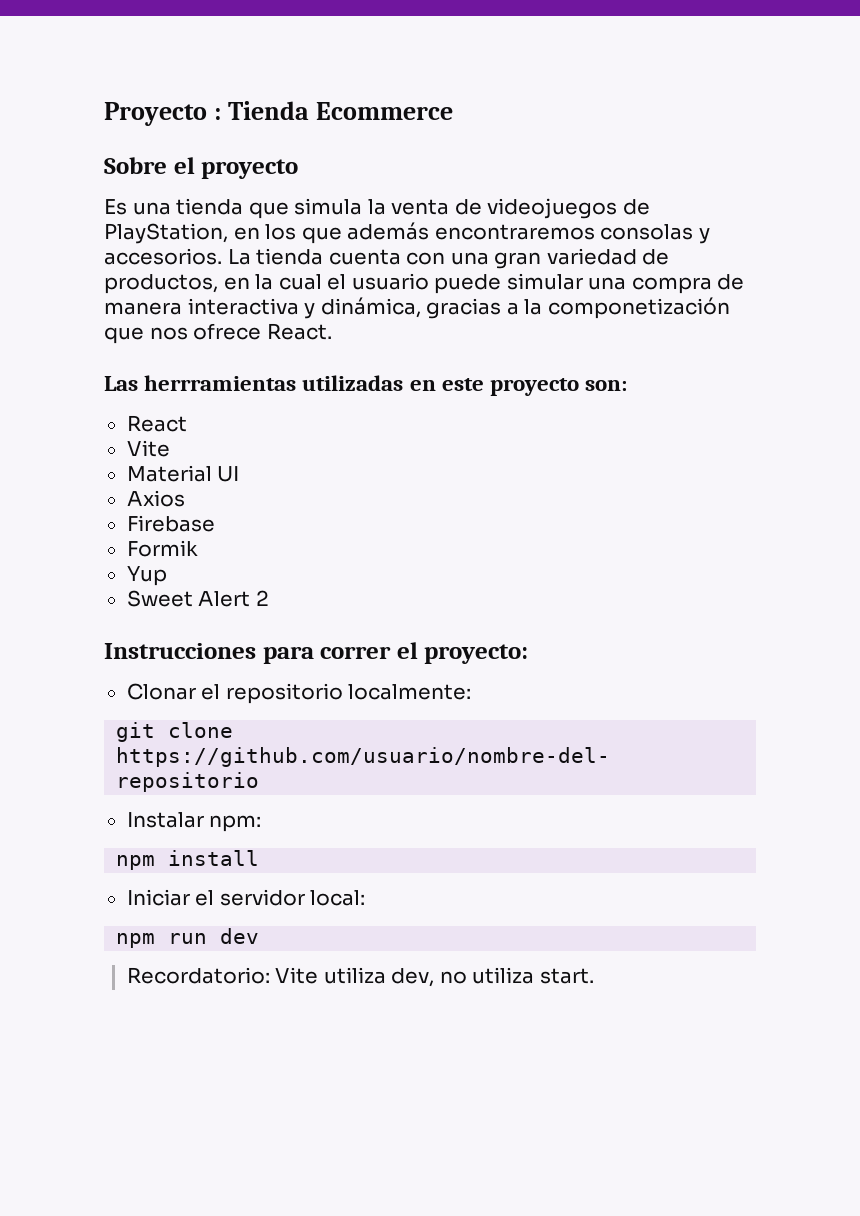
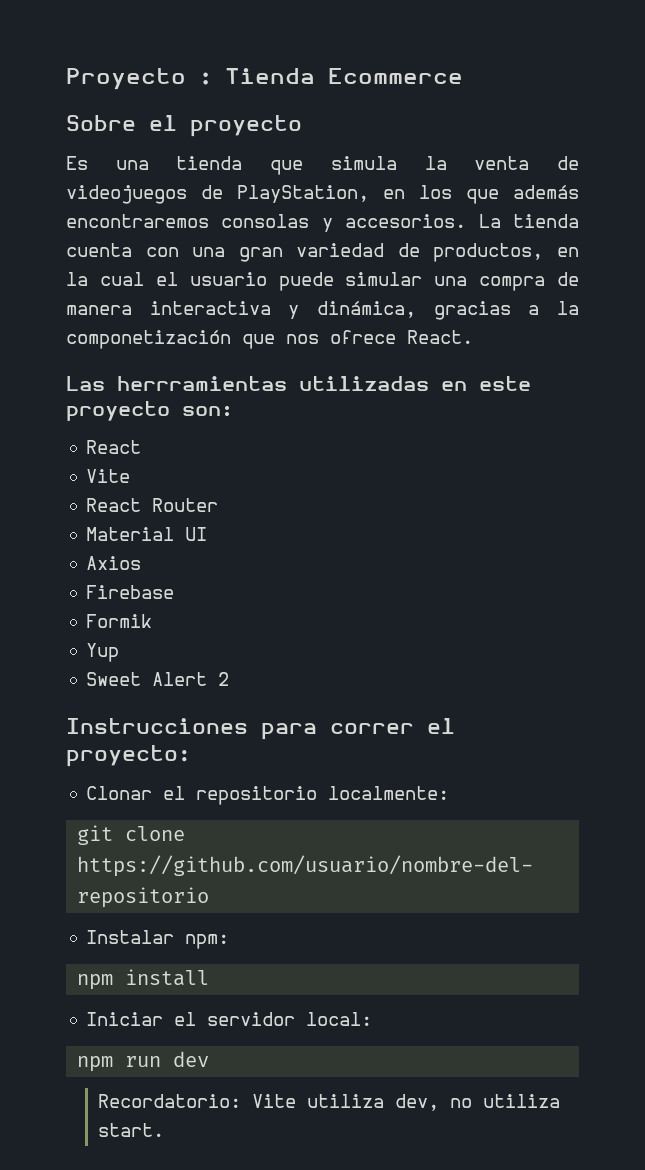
(170, 448) none -> [86,498,219,512] // React Router

